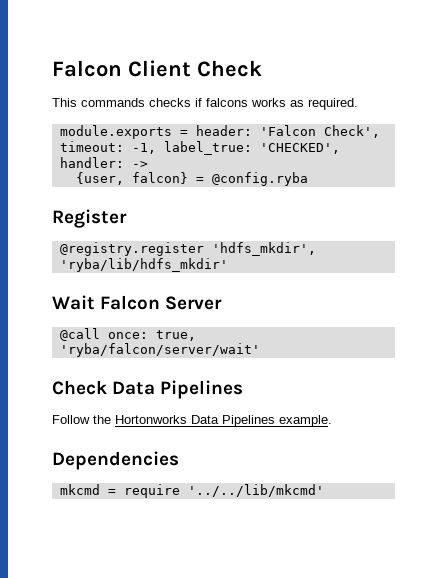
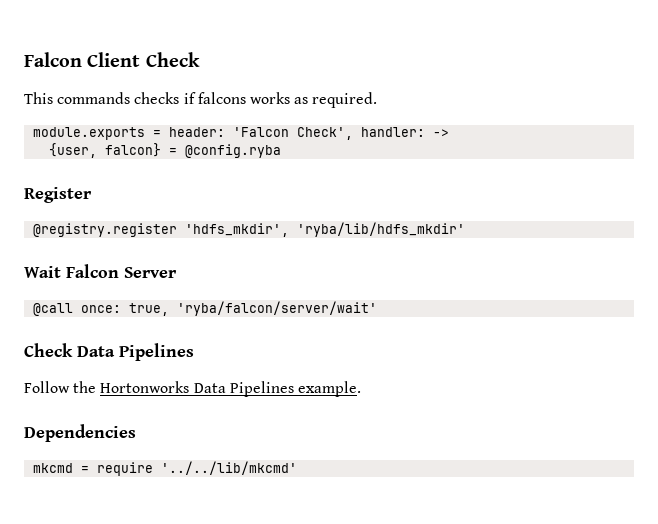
[59,141,340,155] timeout: -1, label_true: 'CHECKED', -> (354, 133) none

